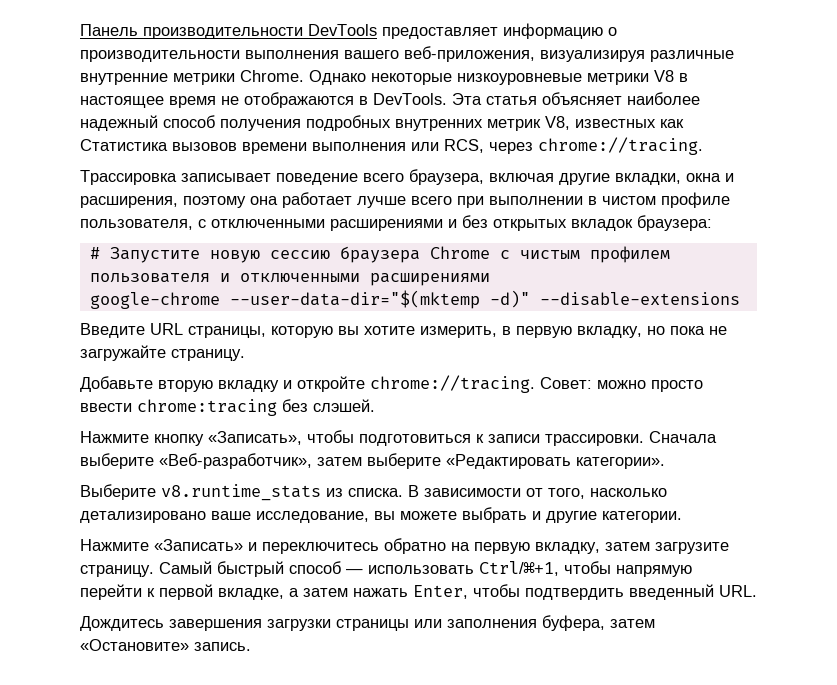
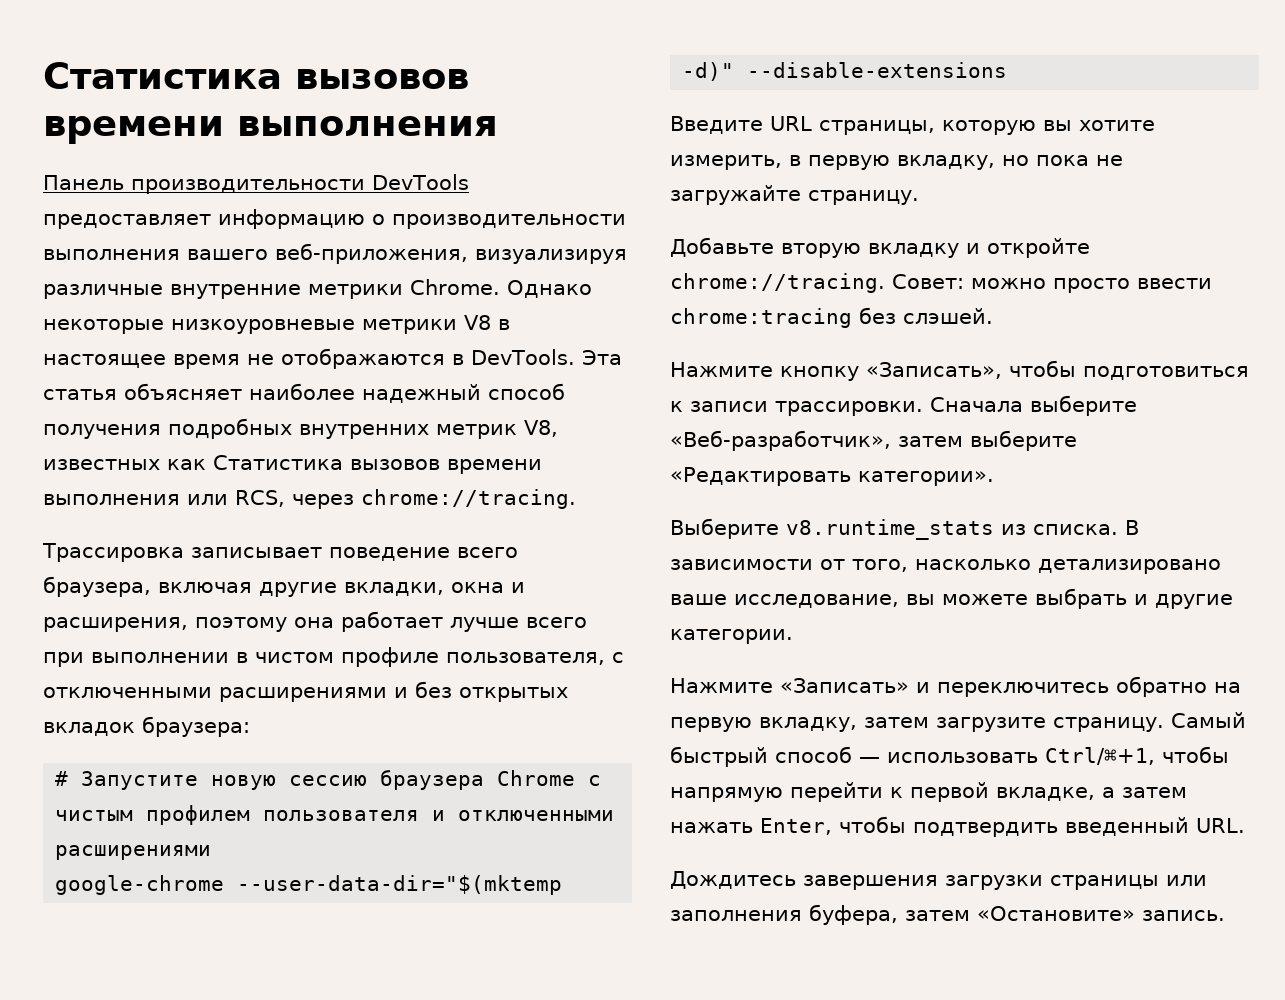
(80, 30) none -> [43,62,469,89] [43,116,498,144] Статистика вызовов времени выполнения //

